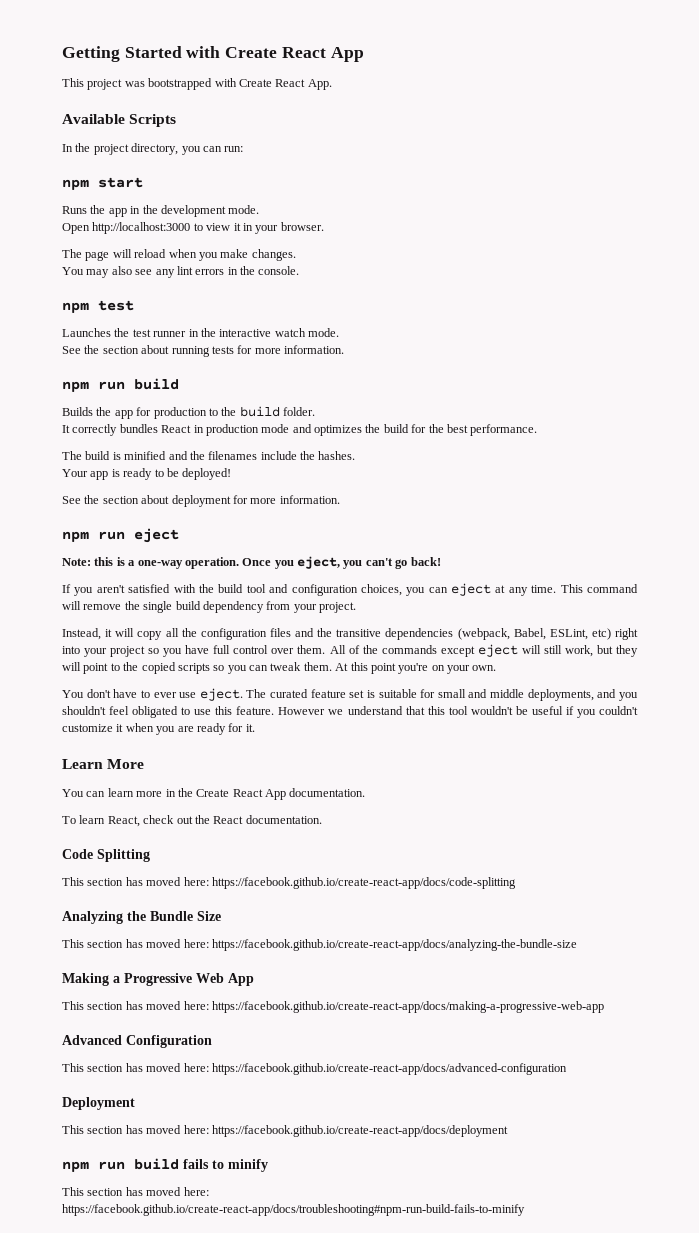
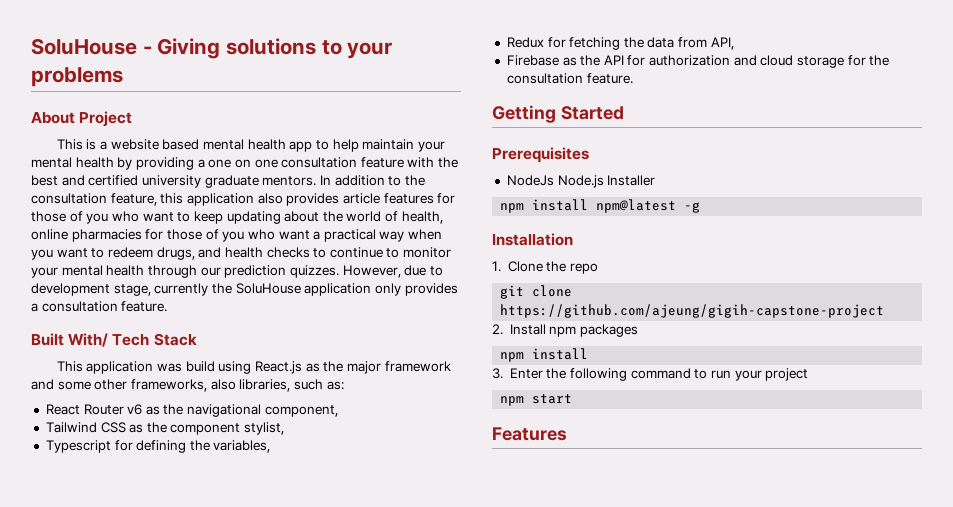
[62,46,364,62] [62,78,332,90] [62,114,177,127] [62,143,244,155] [62,177,143,190] [62,205,260,217] [62,222,324,234] [62,249,296,261] [62,266,300,278] [62,300,134,313] [62,328,339,337] [62,345,344,357] [62,378,179,392] [62,406,315,419] [62,424,538,436] [62,451,356,460] [62,468,232,480] [62,495,340,507] [62,528,179,543] [62,556,441,569] [62,583,639,596] [62,601,356,613] [62,628,638,640] [62,644,638,657] [62,662,497,674] [62,688,639,701] [62,706,638,718] [62,723,255,735] [62,759,145,769] [62,788,366,800] [62,815,322,827] [62,849,150,862] [62,877,516,889] [62,911,221,924] [62,939,577,951] [62,973,254,986] [62,1001,604,1013] [62,1035,212,1048] [62,1063,567,1075] [62,1097,135,1110] [62,1125,508,1137] [62,1158,268,1172] [62,1187,209,1196] [62,1204,525,1216] Getting Started with Create React App // This project was bootstrapped with Create React App. // Available Scripts // In the project directory, you can run: // npm start // Runs the app in the development mode. // Open http://localhost:3000 to view it in your browser. // The page will reload when you make changes. // You may also see any lint errors in the console. // npm test // Launches the test runner in the interactive watch mode. // See the section about running tests for more information. // npm run build // Builds the app for production to the build folder. // It correctly bundles React in production mode and optimizes the build for the best performance. // The build is minified and the filenames include the hashes. // Your app is ready to be deployed! // See the section about deployment for more information. // npm run eject // Note: this is a one-way operation. Once you eject, you can't go back! // If you aren't satisfied with the build tool and configuration choices, you can eject at any time. This command will remove the single build dependency from your project. // Instead, it will copy all the configuration files and the transitive dependencies (webpack, Babel, ESLint, etc) right into your project so you have full control over them. All of the commands except eject will still work, but they will point to the copied scripts so you can tweak them. At this point you're on your own. // You don't have to ever use eject. The curated feature set is suitable for small and middle deployments, and you shouldn't feel obligated to use this feature. However we understand that this tool wouldn't be useful if you couldn't customize it when you are ready for it. // Learn More // You can learn more in the Create React App documentation. // To learn React, check out the React documentation. // Code Splitting // This section has moved here: https://facebook.github.io/create-react-app/docs/code-splitting // Analyzing the Bundle Size // This section has moved here: https://facebook.github.io/create-react-app/docs/analyzing-the-bundle-size // Making a Progressive Web App // This section has moved here: https://facebook.github.io/create-react-app/docs/making-a-progressive-web-app // Advanced Configuration // This section has moved here: https://facebook.github.io/create-react-app/docs/advanced-configuration // Deployment // This section has moved here: https://facebook.github.io/create-react-app/docs/deployment // npm run build fails to minify // This section has moved here: https://facebook.github.io/create-react-app/docs/troubleshooting#npm-run-build-fails-to-minify -> [31,38,393,59] [31,67,123,87] [31,111,133,127] [56,139,445,152] [31,157,459,170] [31,175,425,188] [31,193,456,206] [31,211,443,224] [31,229,443,242] [31,247,452,260] [31,265,443,278] [31,283,458,296] [31,301,168,312] [31,333,197,347] [56,361,451,374] [31,379,344,392] [45,404,338,417] [45,422,285,435] [45,440,271,453] [506,37,734,50] [506,55,890,68] [506,73,633,84] [492,105,624,123] [492,147,589,163] [506,175,656,188] [500,199,701,213] [492,233,573,246] [492,261,599,274] [500,285,573,299] [500,304,885,318] [492,324,639,337] [500,348,589,362] [492,368,809,381] [500,394,573,406] [492,427,567,441] SoluHouse - Giving solutions to your problems // About Project // This is a website based mental health app to help maintain your mental health by providing a one on one consultation feature with the best and certified university graduate mentors. In addition to the consultation feature, this application also provides article features for those of you who want to keep updating about the world of health, online pharmacies for those of you who want a practical way when you want to redeem drugs, and health checks to continue to monitor your mental health through our prediction quizzes. However, due to development stage, currently the SoluHouse application only provides a consultation feature. // Built With/ Tech Stack // This application was build using React.js as the major framework and some other frameworks, also libraries, such as: // React Router v6 as the navigational component, // Tailwind CSS as the component stylist, // Typescript for defining the variables, // Redux for fetching the data from API, // Firebase as the API for authorization and cloud storage for the consultation feature. // Getting Started // Prerequisites // NodeJs Node.js Installer // npm install npm@latest -g // Installation // 1. Clone the repo // git clone https://github.com/ajeung/gigih-capstone-project // 2. Install npm packages // npm install // 3. Enter the following command to run your project // npm start // Features

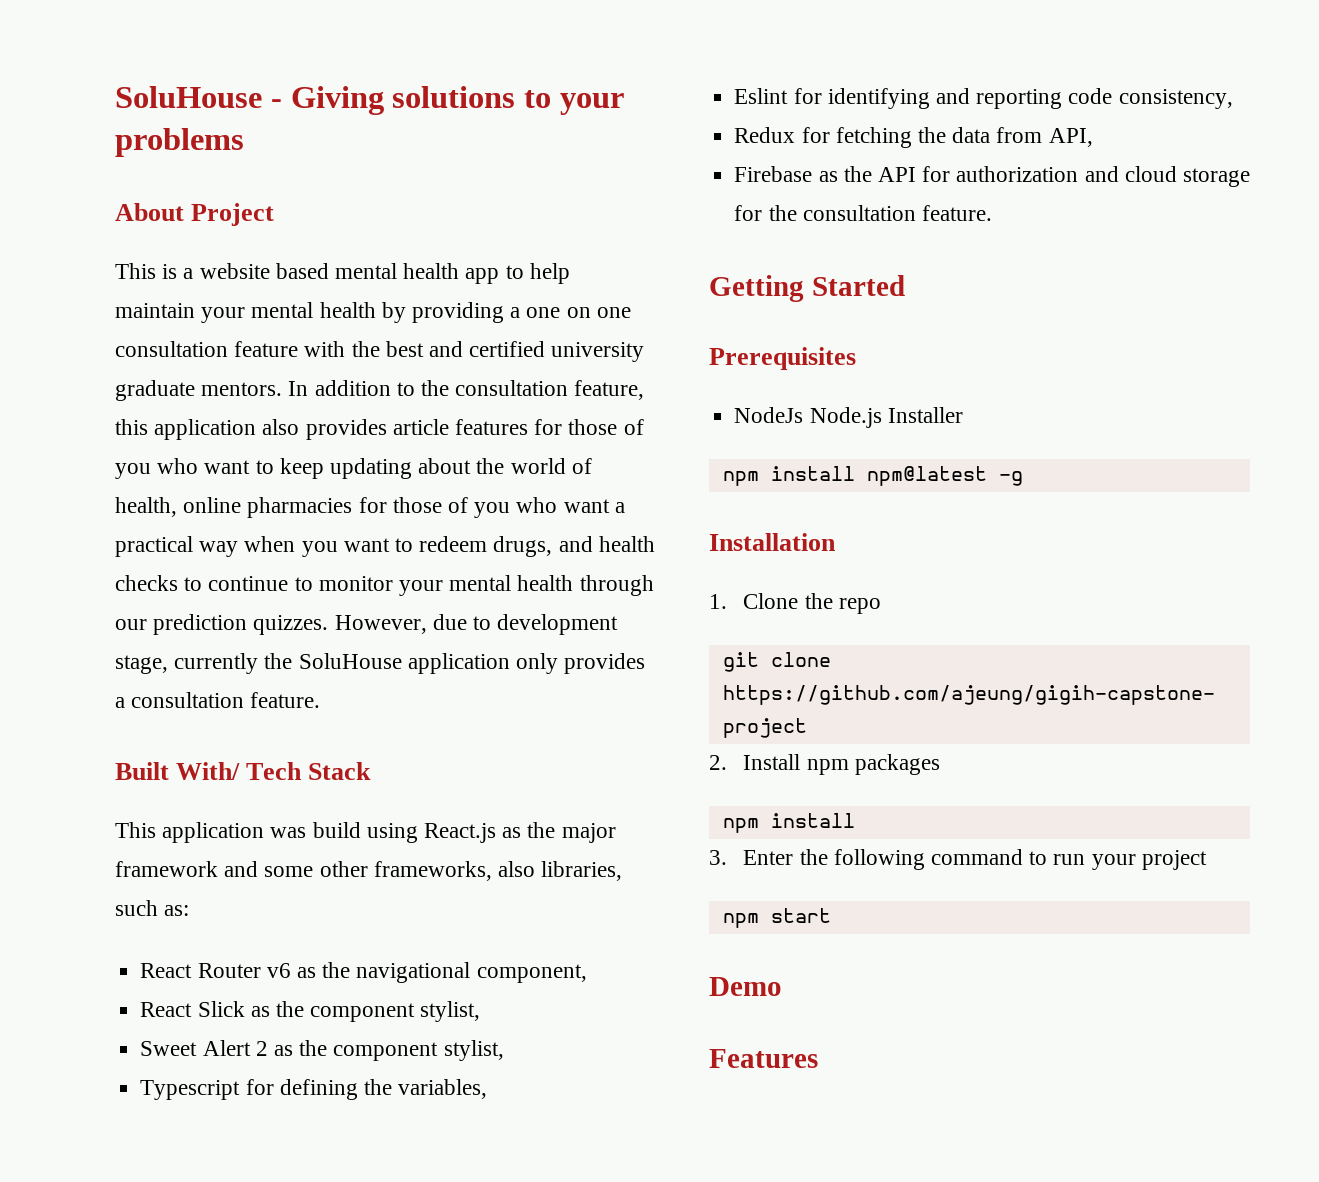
[45,422,126,433] Tailwind CSS -> [140,1001,481,1022] [140,1040,268,1056] React Slick as the component stylist, // Sweet Alert 2
(271, 446) none -> [734,88,1233,109] // Eslint for identifying and reporting code consistency,
(573, 399) none -> [709,977,782,996] // Demo

